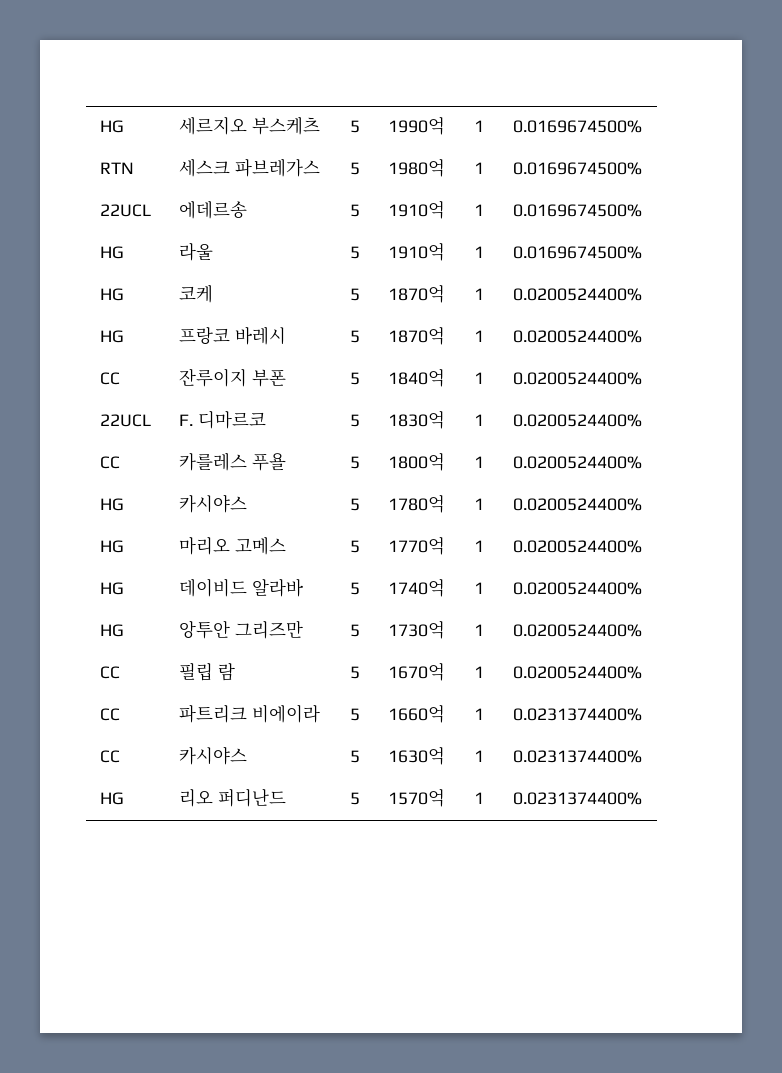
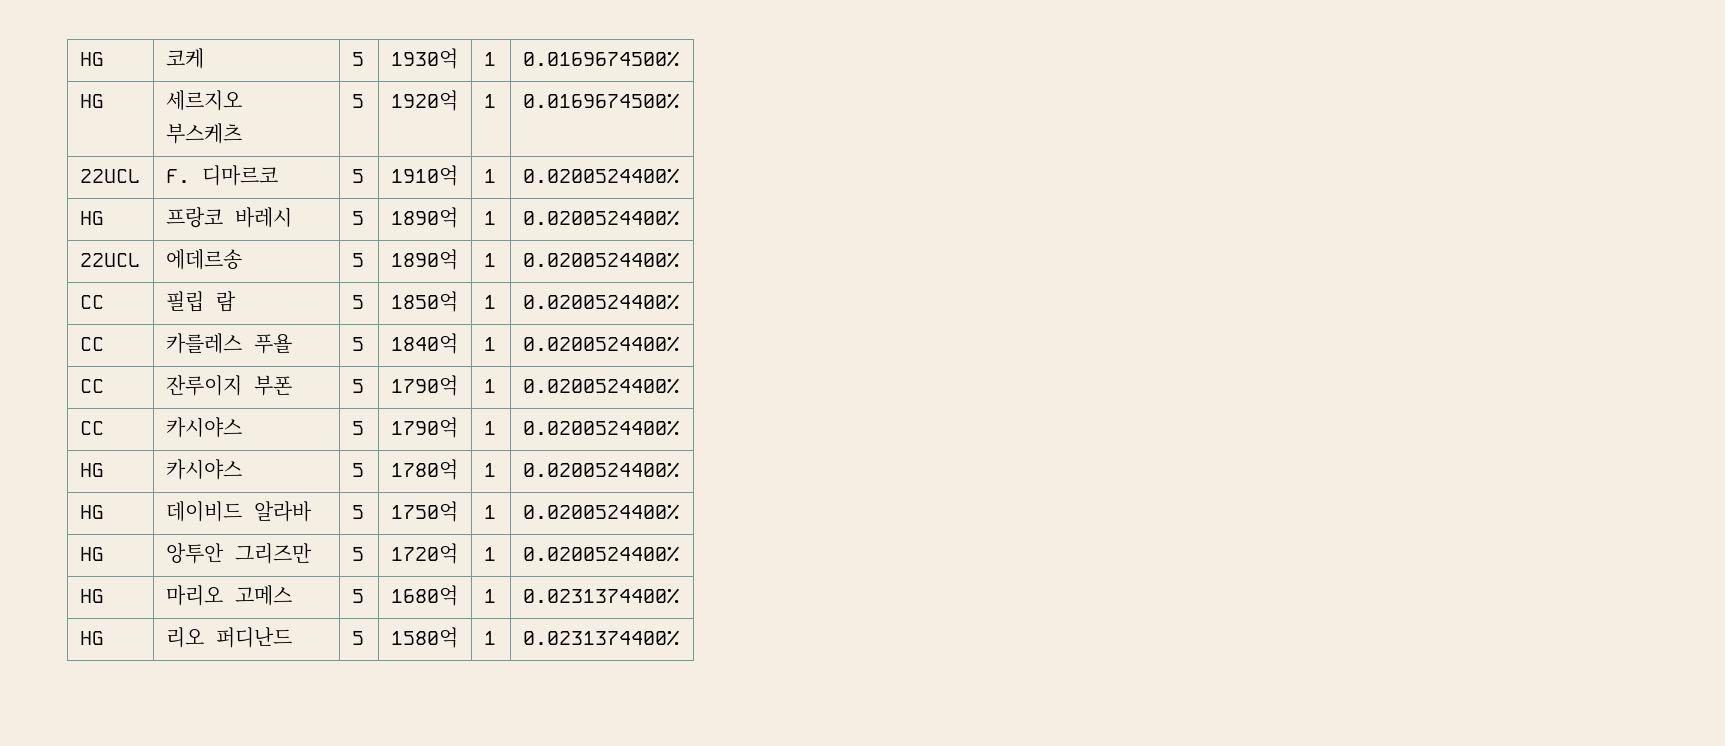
[99,120,124,133] [178,116,320,135] [349,120,360,133] [387,117,445,135] [473,120,484,132] [512,120,642,133] [99,162,134,174] [178,158,320,177] [349,162,360,175] [387,159,445,177] HG | 세르지오 부스케츠 | 5 | 1990억 | 1 | 0.0169674500% // RTN | 세스크 파브레가스 | 5 | 1980억 -> [79,52,104,66] [165,48,204,69] [351,52,364,66] [390,48,458,69] [483,52,496,66] [522,51,679,67] [79,94,104,108] [165,90,242,111] [165,123,242,144] [351,94,364,108] [390,90,458,111] HG | 코케 | 5 | 1930억 | 1 | 0.0169674500% // HG | 세르지오 부스케츠 | 5 | 1920억
[178,201,247,219] [349,204,360,217] [387,201,445,219] [473,204,484,216] [512,204,642,217] [99,246,124,259] [178,243,213,261] [349,246,360,259] [387,243,445,261] [473,246,484,258] [512,246,642,259] [99,288,124,301] [178,284,213,303] [349,288,360,301] [387,285,445,303] [473,288,484,300] 에데르송 | 5 | 1910억 | 1 | 0.0169674500% // HG | 라울 | 5 | 1910억 | 1 | 0.0169674500% // HG | 코케 | 5 | 1870억 | 1 -> [165,165,278,186] [351,169,364,183] [390,165,458,186] [483,169,496,183] F. 디마르코 | 5 | 1910억 | 1
[387,327,445,345] 1870억 -> [390,207,458,228] [483,211,496,225] [522,210,679,226] [79,253,140,267] [165,249,242,270] [351,253,364,267] [390,249,458,270] [483,253,496,267] [522,252,679,268] [79,295,104,309] [165,291,236,312] [351,295,364,309] [390,291,458,312] [483,295,496,309] [522,294,679,310] [79,337,104,351] [165,333,292,354] [351,337,364,351] [390,333,458,354] 1890억 | 1 | 0.0200524400% // 22UCL | 에데르송 | 5 | 1890억 | 1 | 0.0200524400% // CC | 필립 람 | 5 | 1850억 | 1 | 0.0200524400% // CC | 카를레스 푸욜 | 5 | 1840억
[387,369,445,387] [473,372,484,384] [512,372,642,385] [99,414,151,427] [178,410,266,429] [349,414,360,427] [387,411,445,429] [473,414,484,426] [512,414,642,427] [99,456,120,469] [178,452,286,471] [349,456,360,469] [387,453,445,471] 1840억 | 1 | 0.0200524400% // 22UCL | F. 디마르코 | 5 | 1830억 | 1 | 0.0200524400% // CC | 카를레스 푸욜 | 5 | 1800억 -> [390,375,458,396] [483,379,496,393] [522,378,679,394] [79,421,104,435] [165,417,242,438] [351,421,364,435] [390,417,458,438] 1790억 | 1 | 0.0200524400% // CC | 카시야스 | 5 | 1790억
[99,540,124,553] [178,537,286,555] [349,540,360,553] [387,537,445,555] [473,540,484,552] [512,540,642,553] // HG | 마리오 고메스 | 5 | 1770억 | 1 | 0.0200524400% -> (679, 470) none
[387,579,445,597] 1740억 -> [390,501,458,522] 1750억
[387,621,445,639] [473,624,484,636] [512,624,642,637] [99,666,120,679] [178,662,235,681] [349,666,360,679] [387,663,445,681] [473,666,484,678] [512,666,642,679] [99,708,120,721] [178,704,320,723] [349,708,360,721] [387,705,445,723] [473,708,484,720] [512,708,642,721] [99,750,120,763] [178,746,247,765] [349,750,360,763] [387,747,445,765] 1730억 | 1 | 0.0200524400% // CC | 필립 람 | 5 | 1670억 | 1 | 0.0200524400% // CC | 파트리크 비에이라 | 5 | 1660억 | 1 | 0.0231374400% // CC | 카시야스 | 5 | 1630억 -> [390,543,458,564] [483,547,496,561] [522,546,679,562] [79,589,104,603] [165,585,292,606] [351,589,364,603] [390,585,458,606] 1720억 | 1 | 0.0200524400% // HG | 마리오 고메스 | 5 | 1680억
[387,789,445,807] 1570억 -> [390,627,458,648] 1580억

